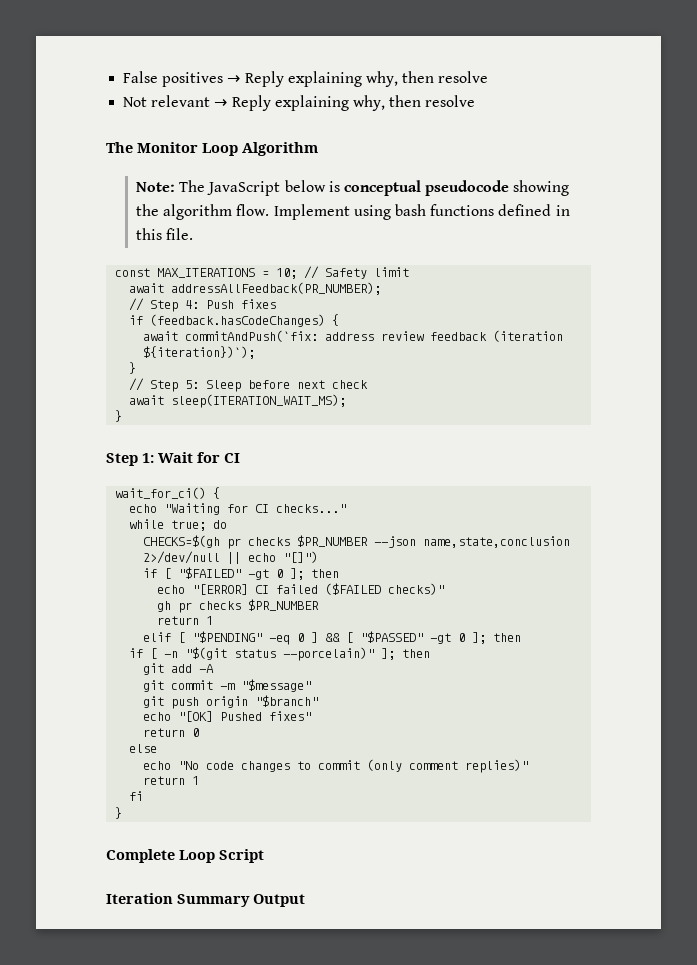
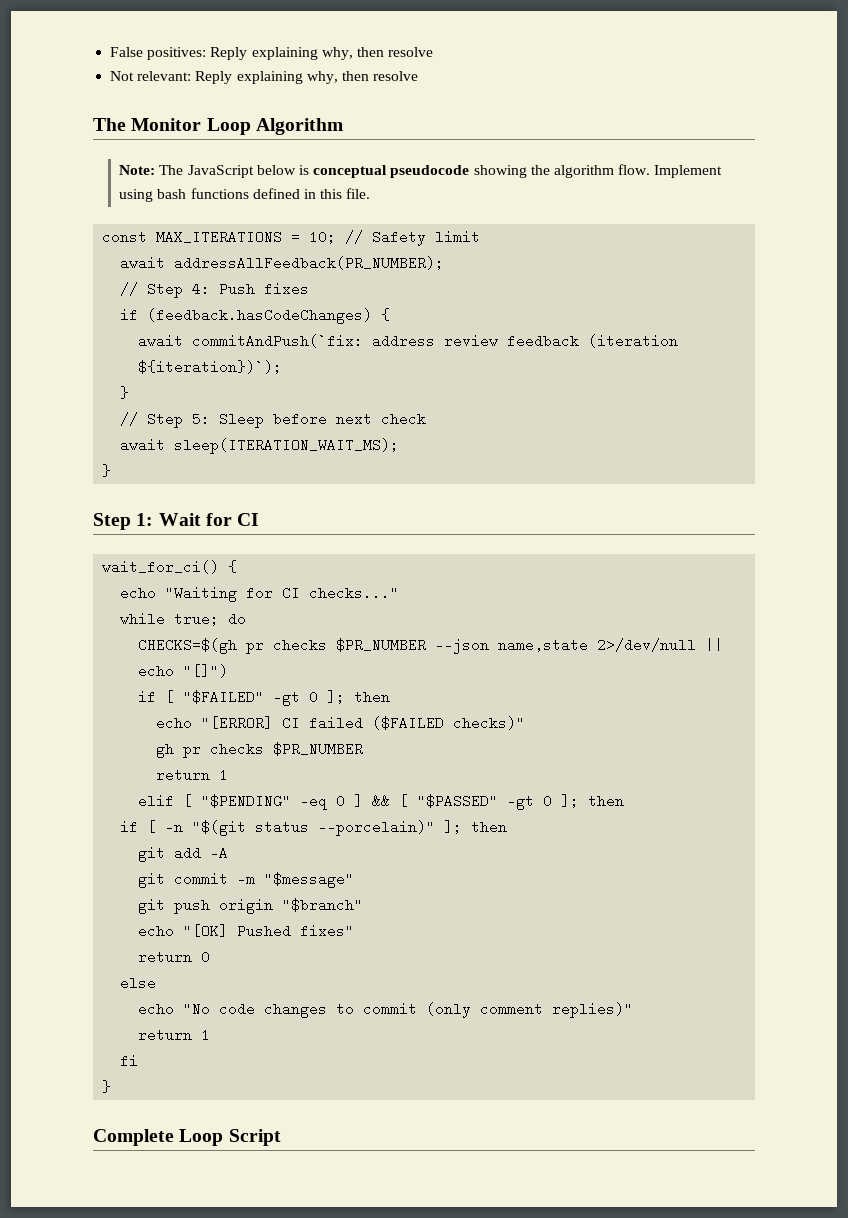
[162,72,241,87] positives → -> [147,47,207,60] positives:
[151,95,228,107] relevant → -> [137,71,192,81] relevant:
[423,536,571,548] name,state,conclusion -> [498,638,589,652] name,state
[106,893,305,907] // Iteration Summary Output -> (281, 1137) none

